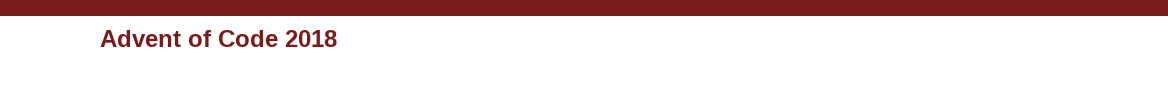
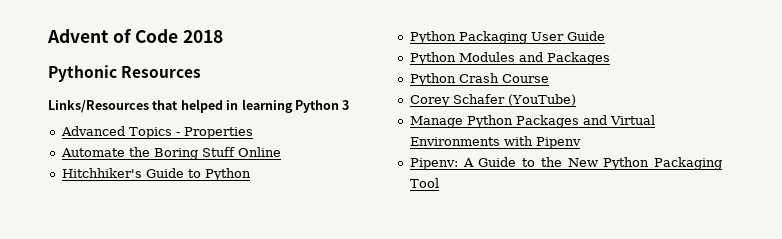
(337, 38) none -> [48,65,202,82] [48,99,350,113] [60,126,253,139] [60,147,281,160] [61,168,251,181] [409,31,605,44] [409,52,610,65] [409,73,549,86] [409,94,576,107] [409,115,655,128] [409,136,581,149] [409,157,722,170] [409,178,439,188] // Pythonic Resources // Links/Resources that helped in learning Python 3 // Advanced Topics - Properties // Automate the Boring Stuff Online // Hitchhiker's Guide to Python // Python Packaging User Guide // Python Modules and Packages // Python Crash Course // Corey Schafer (YouTube) // Manage Python Packages and Virtual Environments with Pipenv // Pipenv: A Guide to the New Python Packaging Tool

